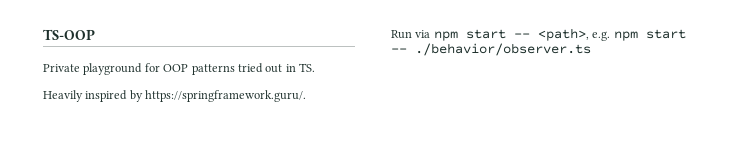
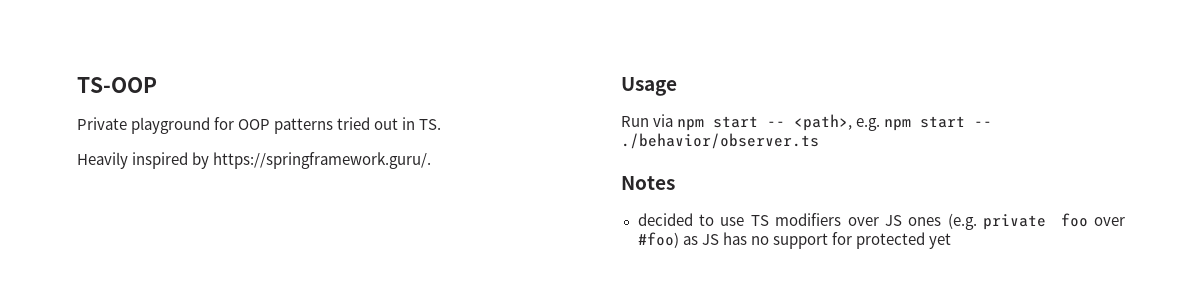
(307, 96) none -> [621,77,677,96] // Usage
(591, 49) none -> [621,176,675,190] [637,213,1125,230] [637,232,951,249] // Notes // decided to use TS modifiers over JS ones (e.g. private foo over #foo) as JS has no support for protected yet

